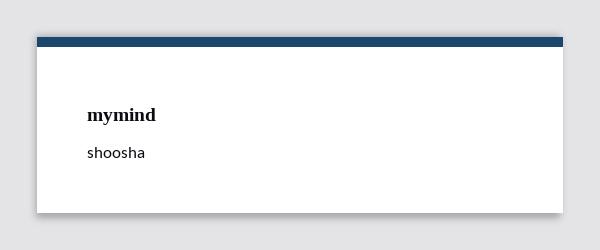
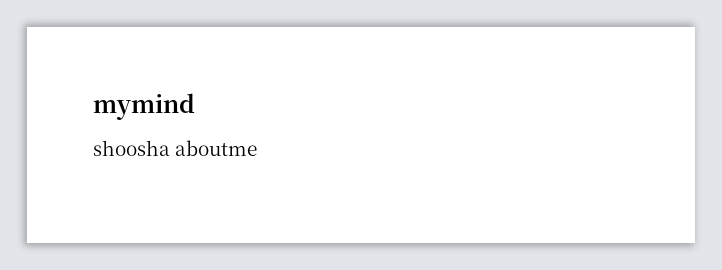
(145, 152) none -> [175,140,258,156] aboutme

